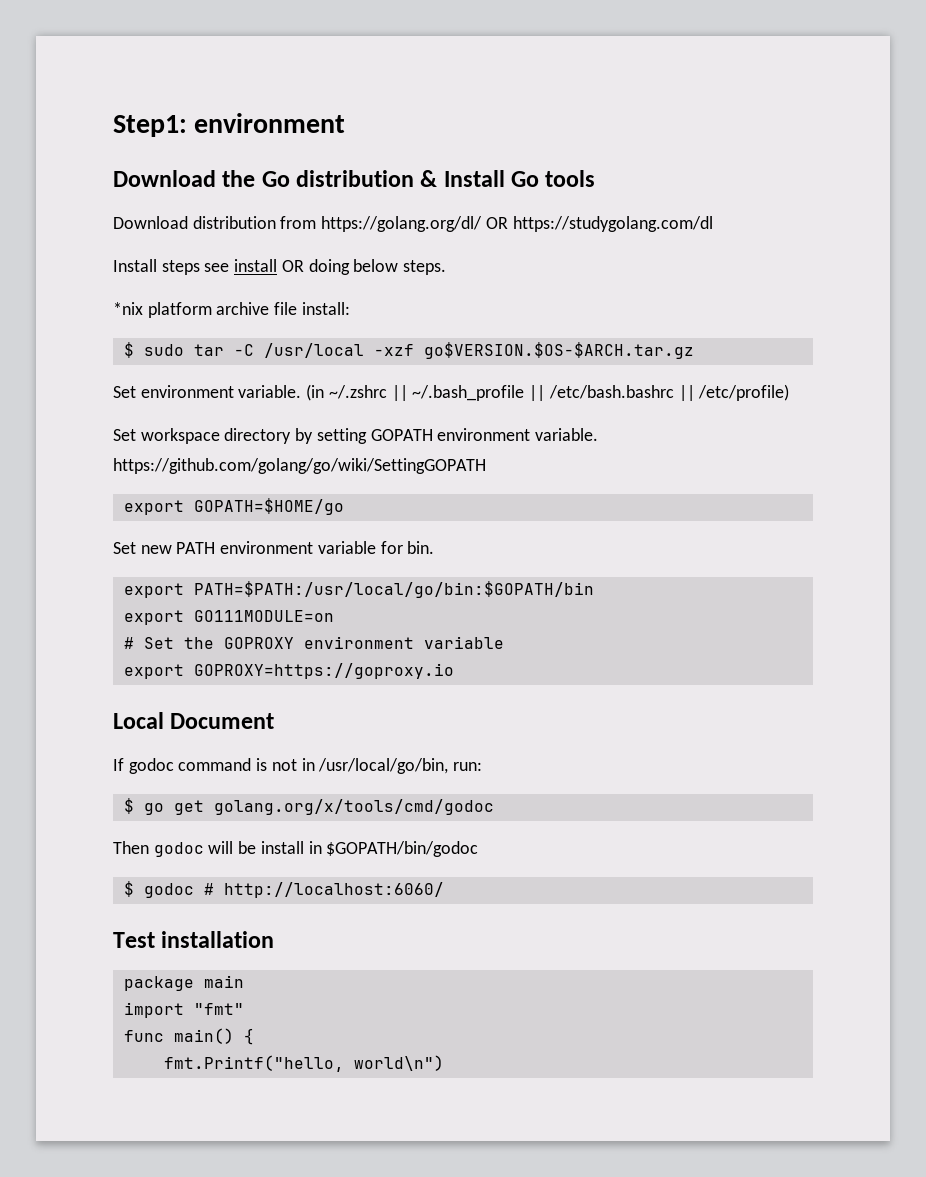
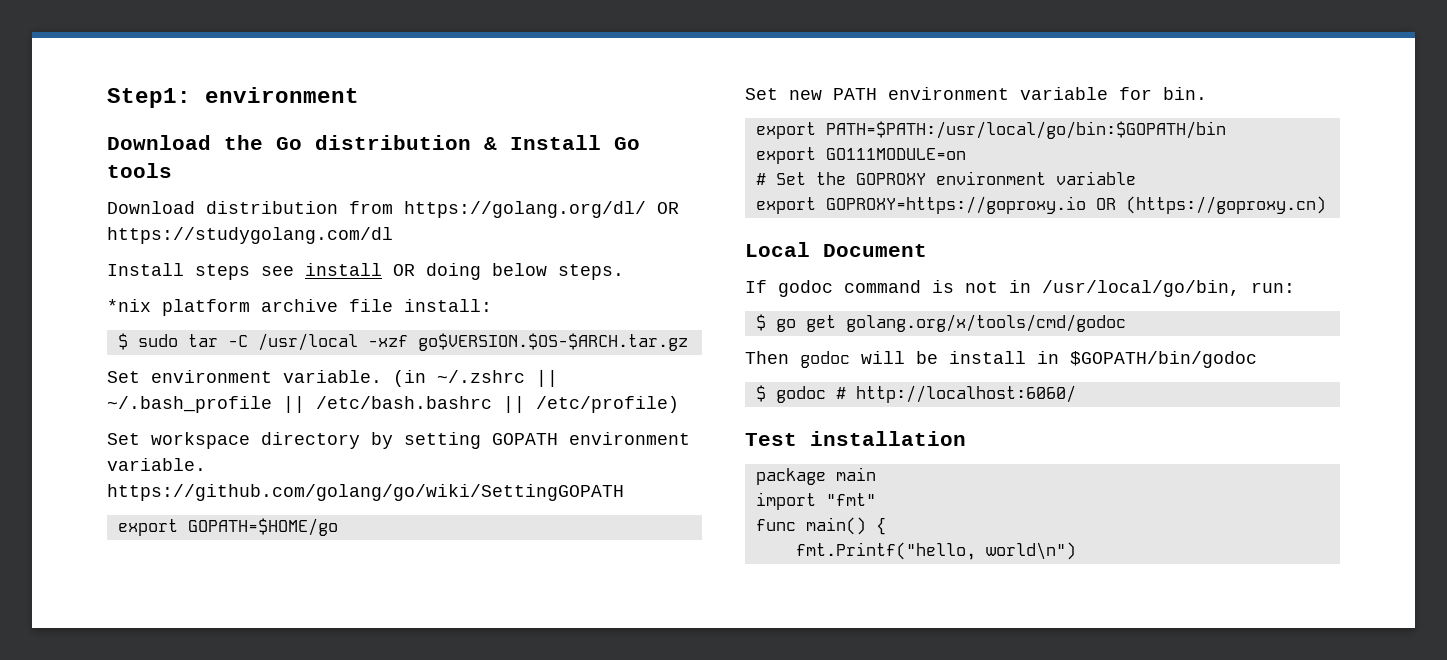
(454, 671) none -> [1095,196,1326,214] OR (https://goproxy.cn)

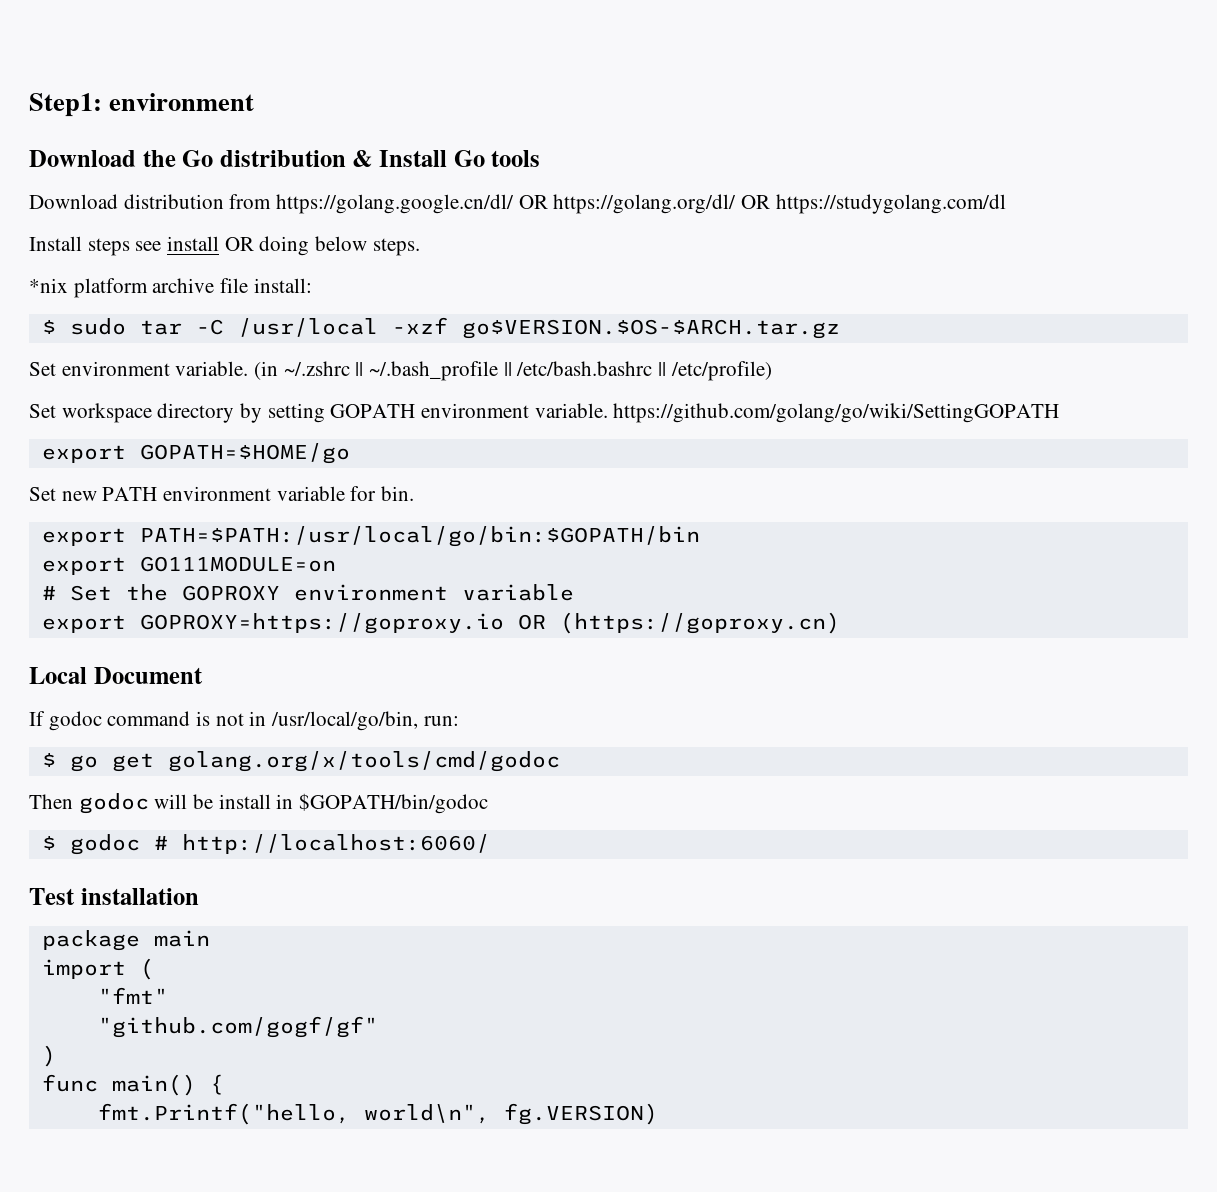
(393, 207) none -> [276,194,548,214] https://golang.google.cn/dl/ OR
(816, 501) none -> [139,958,154,980] ( //
(876, 499) none -> [97,1016,378,1038] [41,1045,56,1067] // "github.com/gogf/gf" // )
[985,542,1076,560] world\n") -> [363,1103,658,1125] world\n", fg.VERSION)

